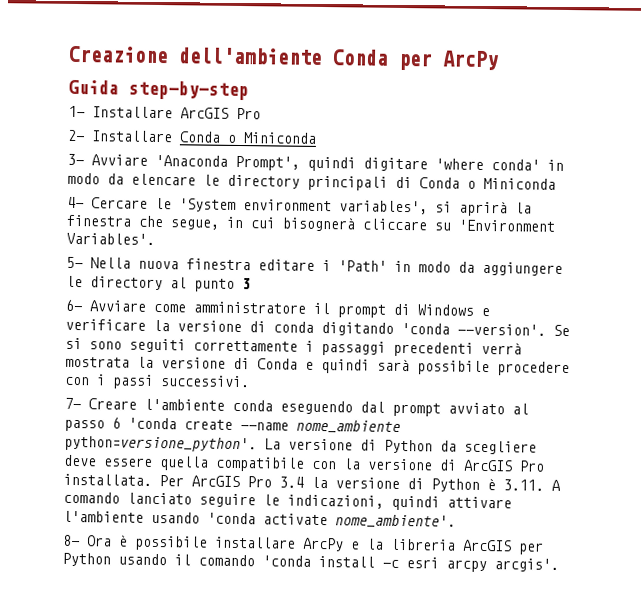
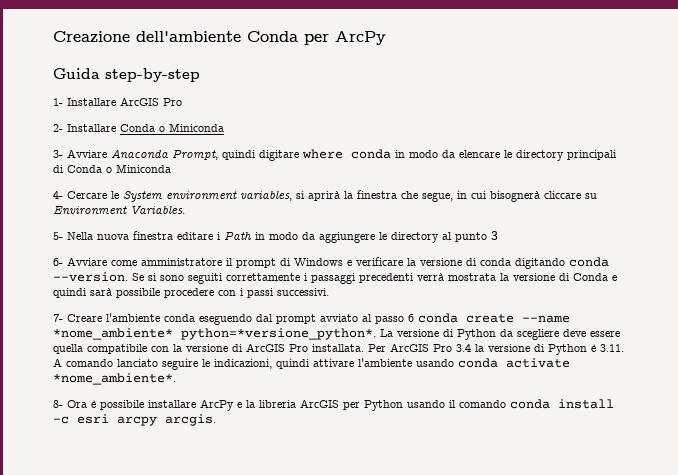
[155,154,540,172] 'Anaconda Prompt', quindi digitare 'where conda' -> [111,149,391,161] Anaconda Prompt, quindi digitare where conda
[179,198,428,215] 'System environment variables', -> [123,190,292,202] System environment variables,
[458,219,556,232] [66,232,155,245] 'Environment Variables'. -> [53,205,185,215] Environment Variables.
[338,260,387,272] 'Path' -> [224,232,252,241] Path
[401,322,546,336] 'conda --version'. -> [569,257,609,267] [53,272,128,282] conda --version.
[128,417,177,430] 'conda -> [418,313,458,323] conda
[296,419,401,433] [64,435,257,453] nome_ambiente python=versione_python'. -> [53,328,376,340] *nome_ambiente* python=*versione_python*.
[207,512,456,528] 'conda activate nome_ambiente'. -> [458,358,570,368] [53,373,176,385] conda activate *nome_ambiente*.
[262,555,311,567] 'conda -> [510,399,550,409] conda
[494,558,559,572] arcgis'. -> [165,414,216,426] arcgis.

